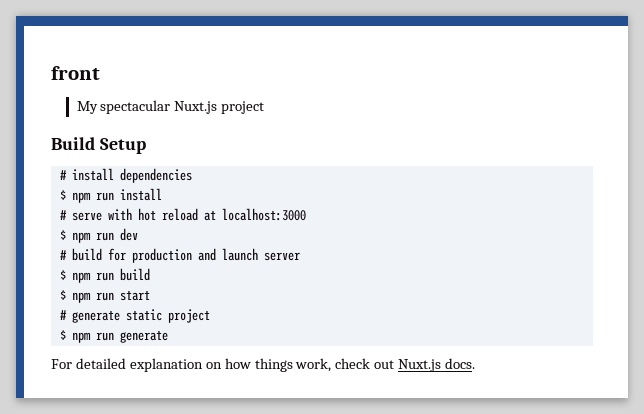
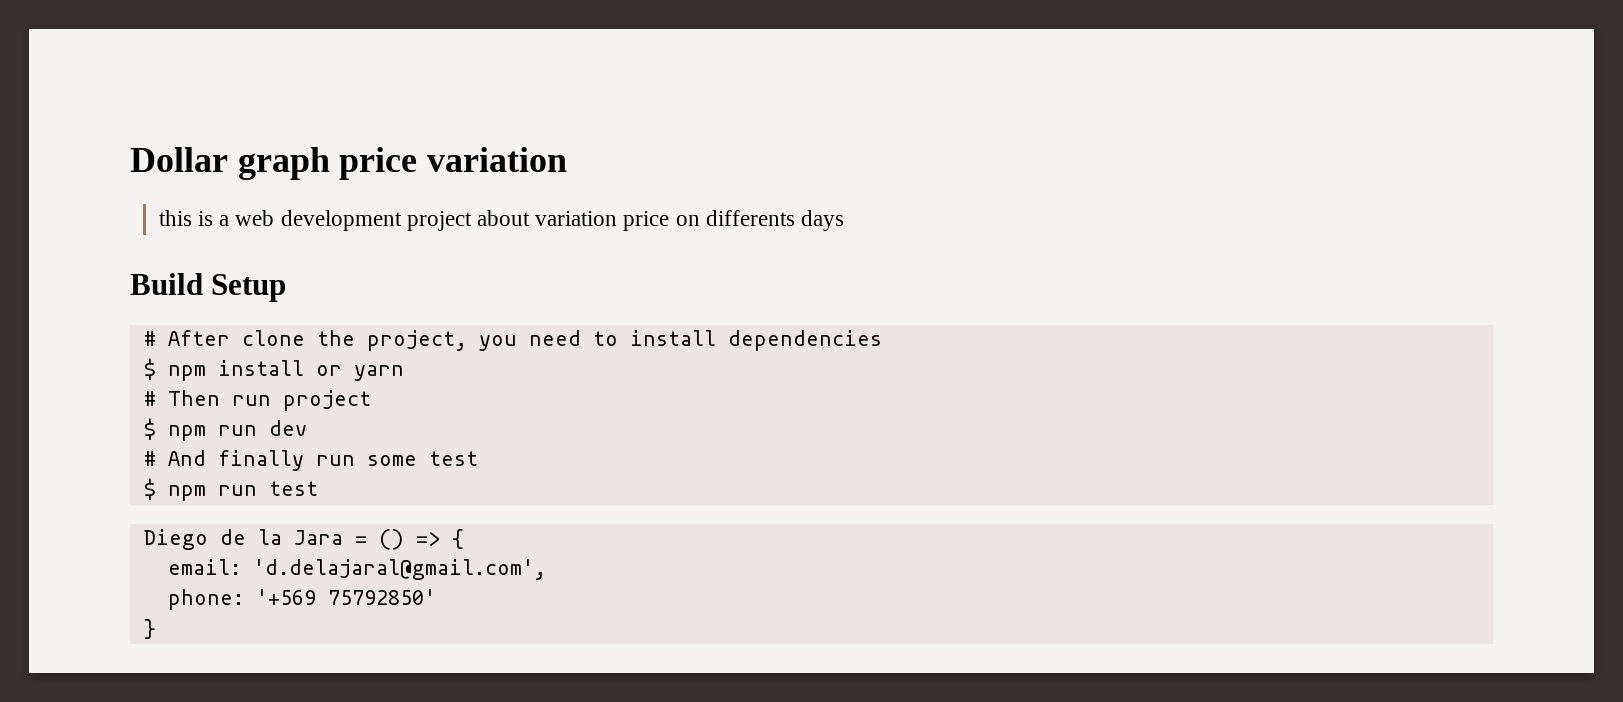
[51,66,100,80] [76,100,265,114] [51,137,146,154] [59,170,67,180] front // My spectacular Nuxt.js project // Build Setup // # -> [130,147,568,180] [158,210,845,231] [130,273,287,302] [143,330,618,351] Dollar graph price variation // this is a web development project about variation price on differents days // Build Setup // # After clone the project, you need to
[95,188,162,201] [59,208,306,221] run install // # serve with hot reload at localhost:3000 -> [217,360,404,381] [143,390,371,411] install or yarn // # Then run project
[71,248,300,263] [59,268,150,283] [59,290,150,303] [59,309,210,323] [59,330,168,343] [51,358,476,372] build for production and launch server // $ npm run build // $ npm run start // # generate static project // $ npm run generate // For detailed explanation on how things work, check out Nuxt.js docs. -> [167,450,478,471] [143,478,318,501] [143,529,464,550] [167,559,546,580] [167,589,436,610] [143,619,156,639] And finally run some test // $ npm run test // Diego de la Jara = () => { // email: 'd.delajaral@gmail.com', // phone: '+569 75792850' // }

